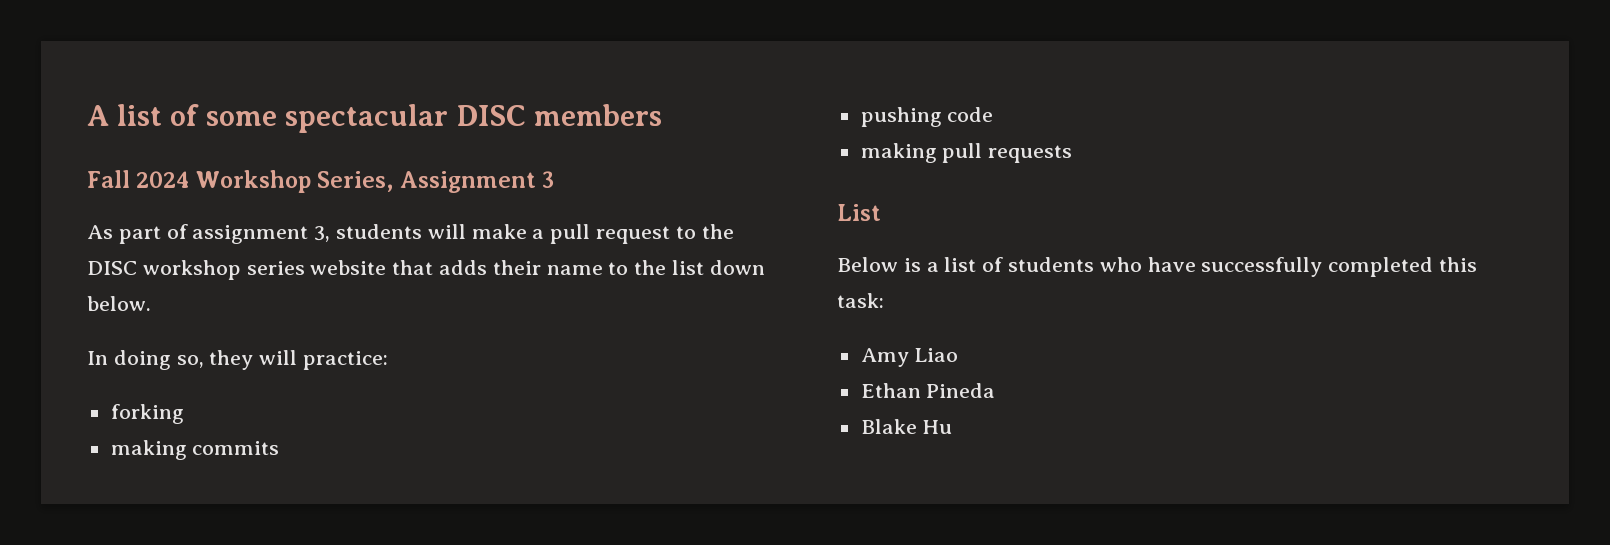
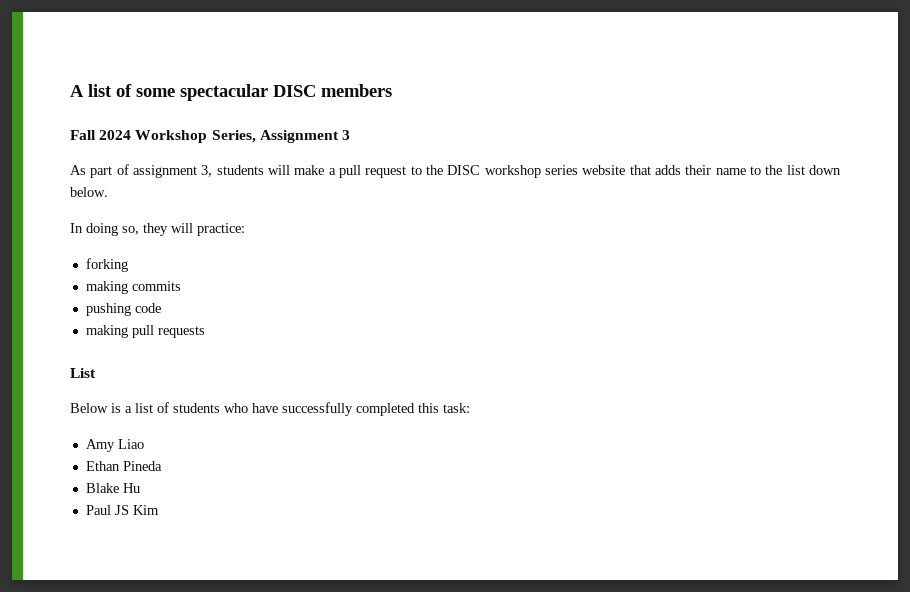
(953, 427) none -> [85,505,159,515] // Paul JS Kim

